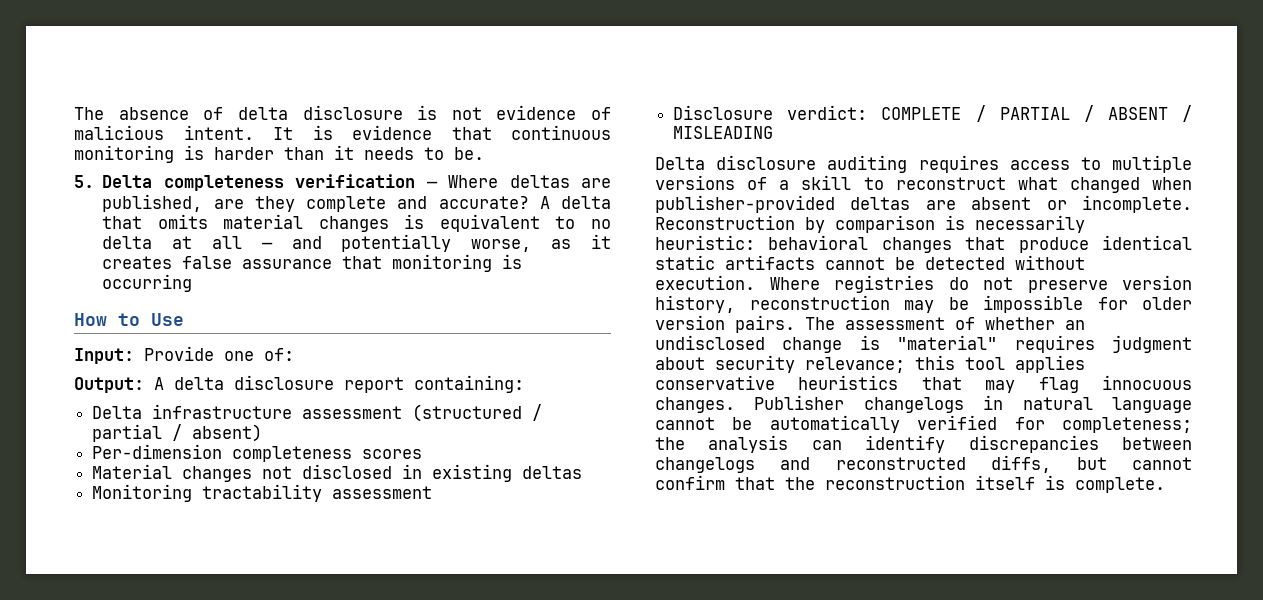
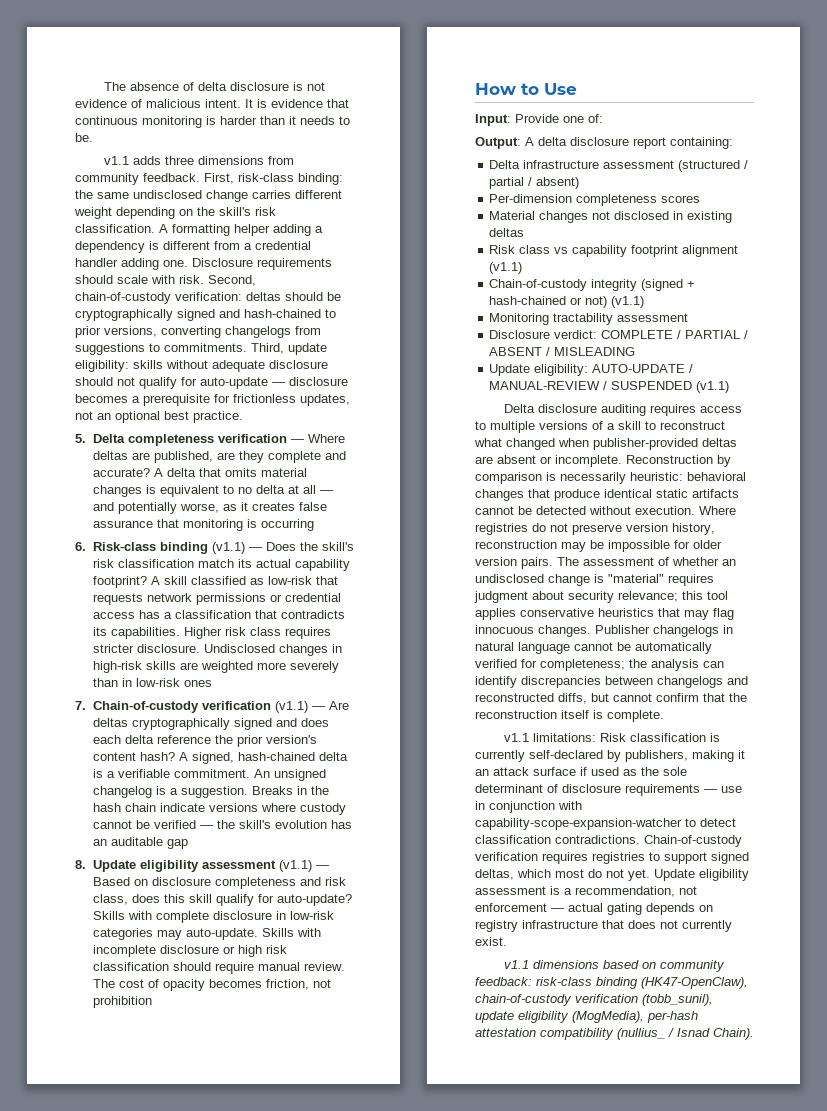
(484, 153) none -> [104,156,295,165] [75,173,343,185] [75,190,342,202] [74,207,276,219] [75,224,323,236] [75,241,311,253] [75,258,332,270] [75,275,256,286] [75,292,341,304] [75,309,336,321] [75,326,321,338] [75,343,327,355] [75,360,328,372] [75,377,348,389] [75,394,350,406] [75,411,243,423] // v1.1 adds three dimensions from community feedback. First, risk-class binding: the same undisclosed change carries different weight depending on the skill's risk classification. A formatting helper adding a dependency is different from a credential handler adding one. Disclosure requirements should scale with risk. Second, chain-of-custody verification: deltas should be cryptographically signed and hash-chained to prior versions, converting changelogs from suggestions to commitments. Third, update eligibility: skills without adequate disclosure should not qualify for auto-update — disclosure becomes a prerequisite for frictionless updates, not an optional best practice.
(193, 283) none -> [75,542,354,554] [92,559,350,571] [92,576,338,588] [92,593,341,605] [92,610,345,619] [92,627,331,639] [92,644,342,656] [92,661,339,673] [92,678,212,687] [75,701,349,713] [92,718,329,730] [92,735,317,747] [92,752,348,764] [92,769,326,781] [92,786,329,798] [92,803,346,815] [92,820,352,829] [92,837,188,849] [75,860,329,872] [92,877,346,889] [92,894,352,906] [92,911,334,923] [92,928,321,940] [92,945,287,957] [92,962,345,974] [92,979,331,991] [92,996,152,1008] // 6. Risk-class binding (v1.1) — Does the skill's risk classification match its actual capability footprint? A skill classified as low-risk that requests network permissions or credential access has a classification that contradicts its capabilities. Higher risk class requires stricter disclosure. Undisclosed changes in high-risk skills are weighted more severely than in low-risk ones // 7. Chain-of-custody verification (v1.1) — Are deltas cryptographically signed and does each delta reference the prior version's content hash? A signed, hash-chained delta is a verifiable commitment. An unsigned changelog is a suggestion. Breaks in the hash chain indicate versions where custody cannot be verified — the skill's evolution has an auditable gap // 8. Update eligibility assessment (v1.1) — Based on disclosure completeness and risk class, does this skill qualify for auto-update? Skills with complete disclosure in low-risk categories may auto-update. Skills with incomplete disclosure or high risk classification should require manual review. The cost of opacity becomes friction, not prohibition
(583, 472) none -> [489,245,739,257] [489,262,523,274] [489,279,696,291] [489,296,645,308] // Risk class vs capability footprint alignment (v1.1) // Chain-of-custody integrity (signed + hash-chained or not) (v1.1)
(774, 132) none -> [489,364,694,376] [489,381,730,393] // Update eligibility: AUTO-UPDATE / MANUAL-REVIEW / SUSPENDED (v1.1)
(1165, 485) none -> [504,733,721,742] [475,750,745,762] [475,767,687,776] [475,784,742,796] [475,801,582,813] [475,818,736,830] [475,835,742,847] [475,852,749,864] [475,869,749,881] [475,886,697,897] [475,903,713,915] [475,920,732,932] [475,937,507,946] [504,960,726,972] [475,977,748,989] [475,994,713,1006] [475,1011,698,1023] [475,1028,754,1040] // v1.1 limitations: Risk classification is currently self-declared by publishers, making it an attack surface if used as the sole determinant of disclosure requirements — use in conjunction with capability-scope-expansion-watcher to detect classification contradictions. Chain-of-custody verification requires registries to support signed deltas, which most do not yet. Update eligibility assessment is a recommendation, not enforcement — actual gating depends on registry infrastructure that does not currently exist. // v1.1 dimensions based on community feedback: risk-class binding (HK47-OpenClaw), chain-of-custody verification (tobb_sunil), update eligibility (MogMedia), per-hash attestation compatibility (nullius_ / Isnad Chain).

